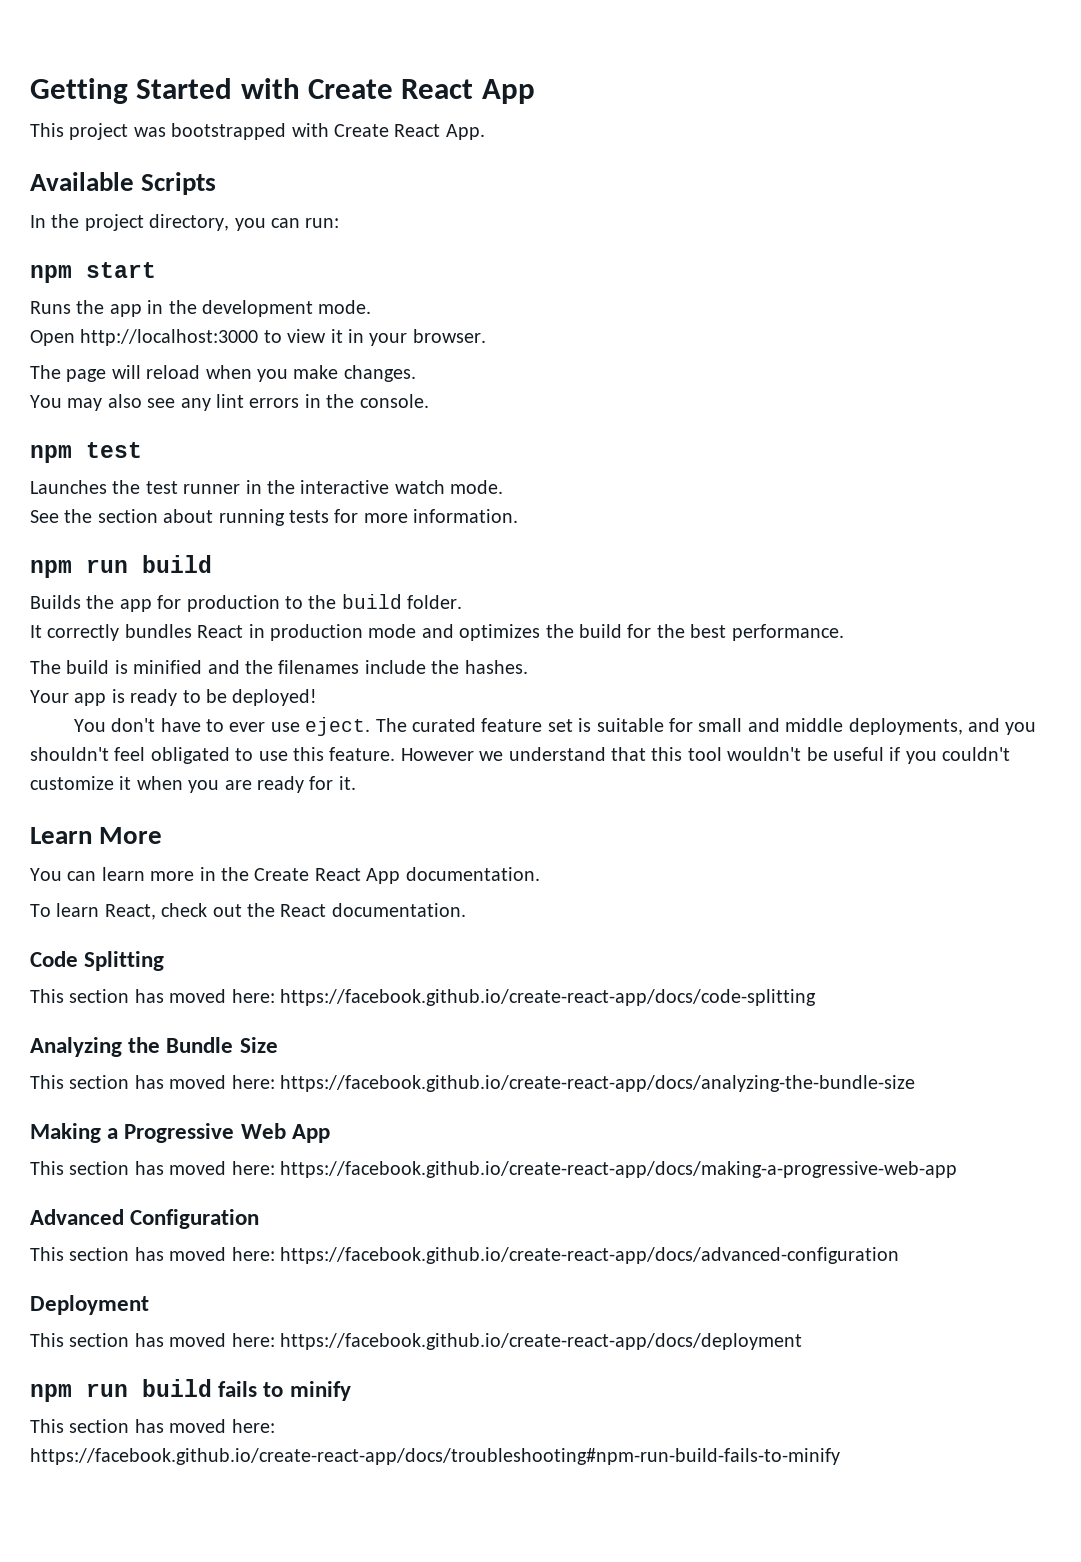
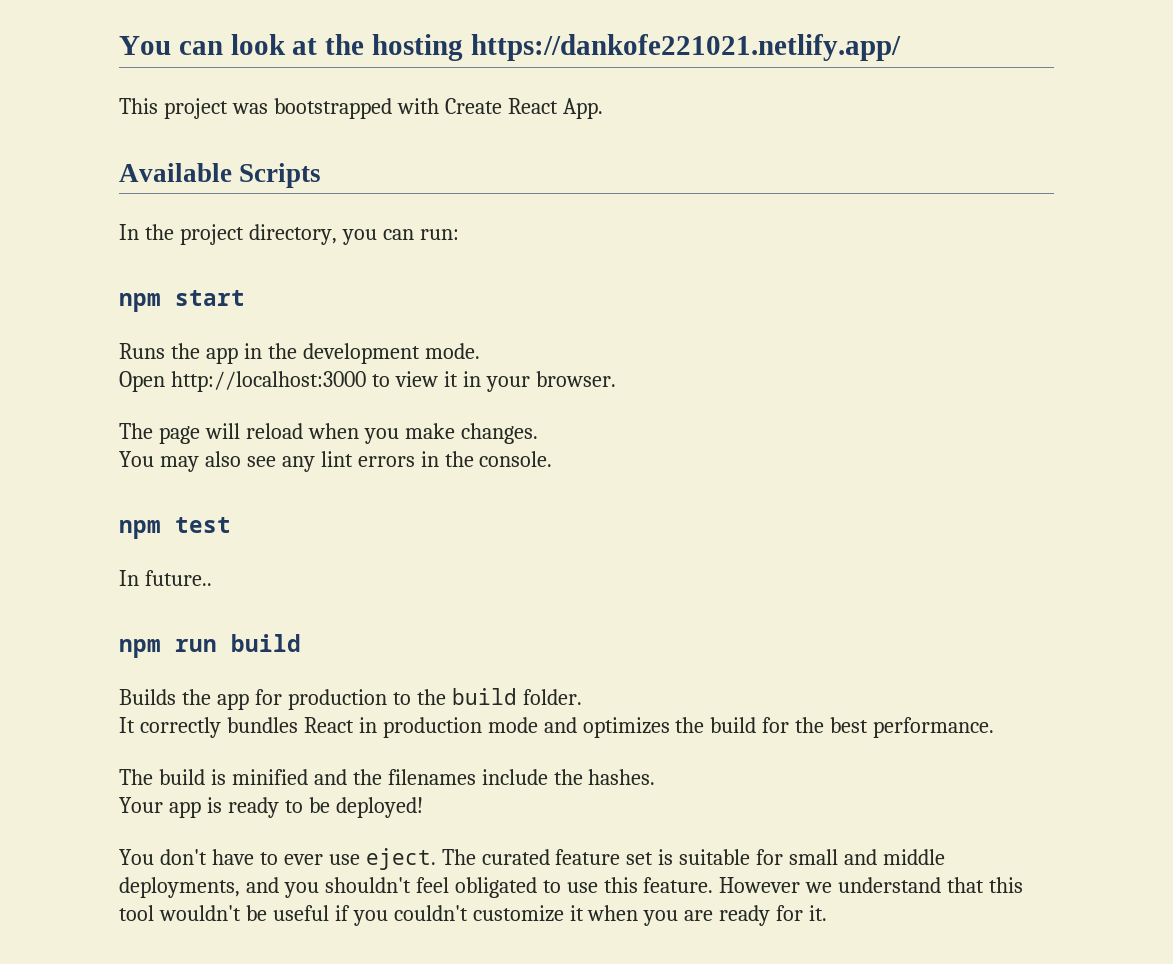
[30,78,535,104] Getting Started with Create React App -> [119,34,901,61] You can look at the hosting https://dankofe221021.netlify.app/
[30,480,504,494] [30,509,519,526] Launches the test runner in the interactive watch mode. // See the section about running tests for more information. -> [119,570,212,586] In future..
[30,827,163,844] [30,867,540,884] [30,903,466,920] [30,951,165,971] [30,989,816,1006] [30,1037,278,1057] [30,1075,915,1092] [30,1123,330,1143] [30,1161,957,1178] [30,1209,260,1229] [30,1247,899,1264] [30,1295,149,1315] [30,1333,802,1350] [30,1379,351,1402] [30,1419,275,1433] [30,1448,840,1465] // Learn More // You can learn more in the Create React App documentation. // To learn React, check out the React documentation. // Code Splitting // This section has moved here: https://facebook.github.io/create-react-app/docs/code-splitting // Analyzing the Bundle Size // This section has moved here: https://facebook.github.io/create-react-app/docs/analyzing-the-bundle-size // Making a Progressive Web App // This section has moved here: https://facebook.github.io/create-react-app/docs/making-a-progressive-web-app // Advanced Configuration // This section has moved here: https://facebook.github.io/create-react-app/docs/advanced-configuration // Deployment // This section has moved here: https://facebook.github.io/create-react-app/docs/deployment // npm run build fails to minify // This section has moved here: https://facebook.github.io/create-react-app/docs/troubleshooting#npm-run-build-fails-to-minify -> (828, 913) none

